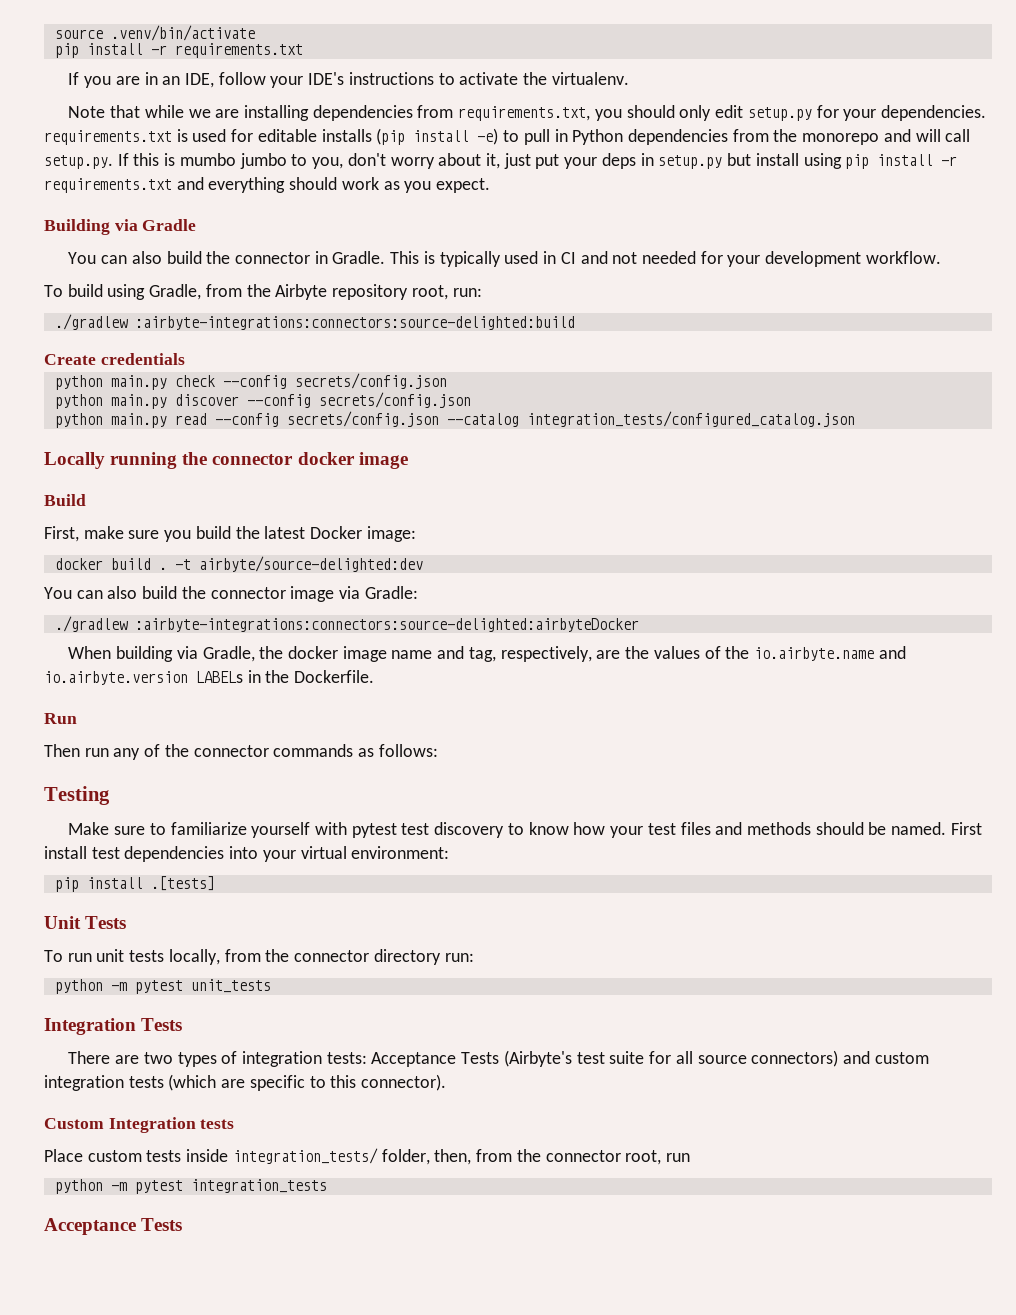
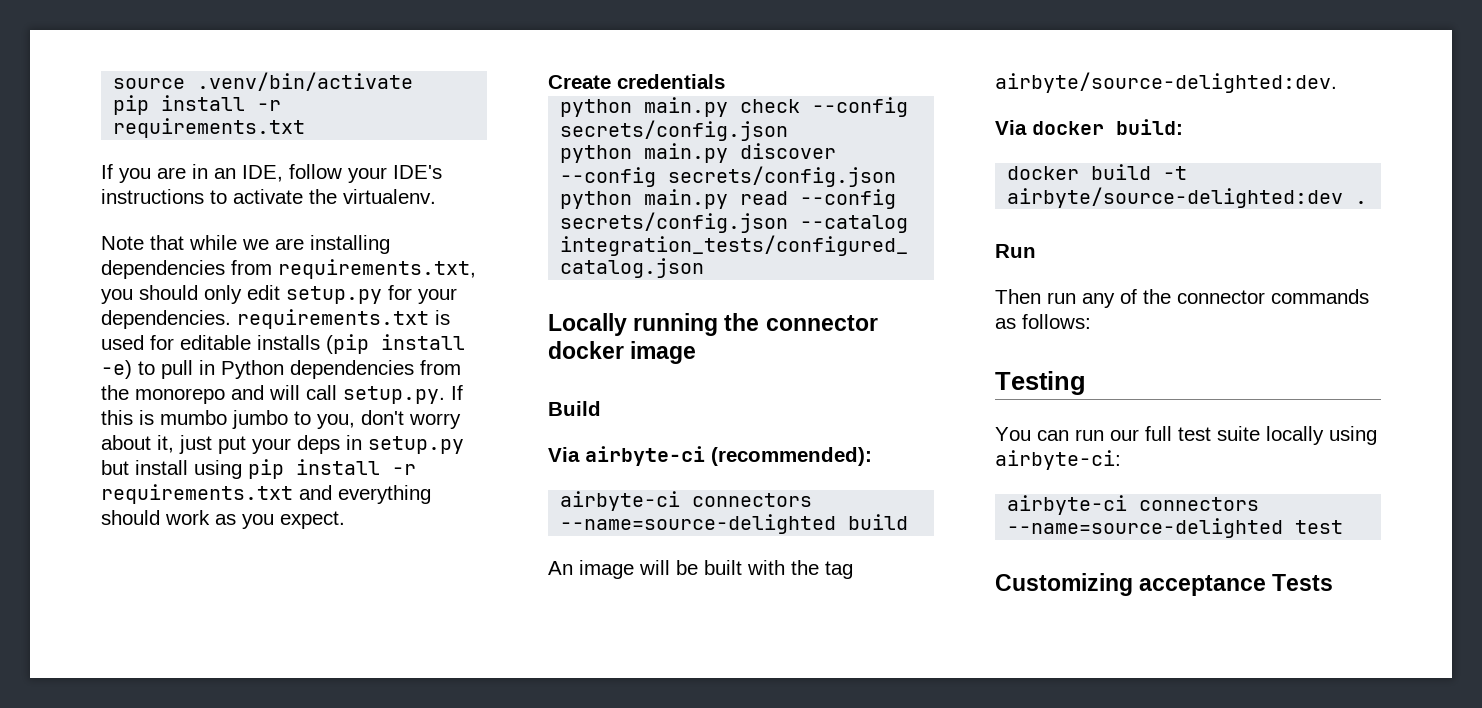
[44,219,197,235] [68,251,941,267] [44,284,482,300] [54,314,575,330] // Building via Gradle // You can also build the connector in Gradle. This is typically used in CI and not needed for your development workflow. // To build using Gradle, from the Airbyte repository root, run: // ./gradlew :airbyte-integrations:connectors:source-delighted:build -> (345, 520) none
[44,526,416,542] First, make sure you build the latest Docker image: -> [548,446,872,466] [560,491,813,511] [560,514,909,534] [548,560,853,579] [995,72,1337,93] [995,119,1183,135] Via airbyte-ci (recommended): // airbyte-ci connectors --name=source-delighted build // An image will be built with the tag airbyte/source-delighted:dev. // Via docker build:
[158,567,167,570] . -> (1152, 172) none
[44,586,418,602] [54,616,639,632] [68,646,906,662] [44,670,375,685] // You can also build the connector image via Gradle: // ./gradlew :airbyte-integrations:connectors:source-delighted:airbyteDocker // When building via Gradle, the docker image name and tag, respectively, are the values of the io.airbyte.name and io.airbyte.version LABELs in the Dockerfile. -> [1355,201,1368,204] .
[68,822,982,838] [44,846,450,862] [54,876,215,892] [44,916,127,929] [44,949,474,965] [54,979,271,994] [44,1018,183,1035] [68,1050,929,1067] [44,1074,447,1091] [44,1117,235,1133] [44,1148,690,1165] [54,1179,327,1194] [44,1218,136,1235] Make sure to familiarize yourself with pytest test discovery to know how your test files and methods should be named. First install test dependencies into your virtual environment: // pip install .[tests] // Unit Tests // To run unit tests locally, from the connector directory run: // python -m pytest unit_tests // Integration Tests // There are two types of integration tests: Acceptance Tests (Airbyte's test suite for all source connectors) and custom integration tests (which are specific to this connector). // Custom Integration tests // Place custom tests inside integration_tests/ folder, then, from the connector root, run // python -m pytest integration_tests // Acceptance -> [995,426,1377,445] [995,450,1121,470] [1007,495,1260,515] [1007,518,1344,538] [995,573,1267,596] You can run our full test suite locally using airbyte-ci: // airbyte-ci connectors --name=source-delighted test // Customizing acceptance

